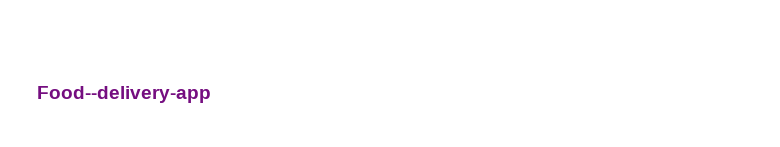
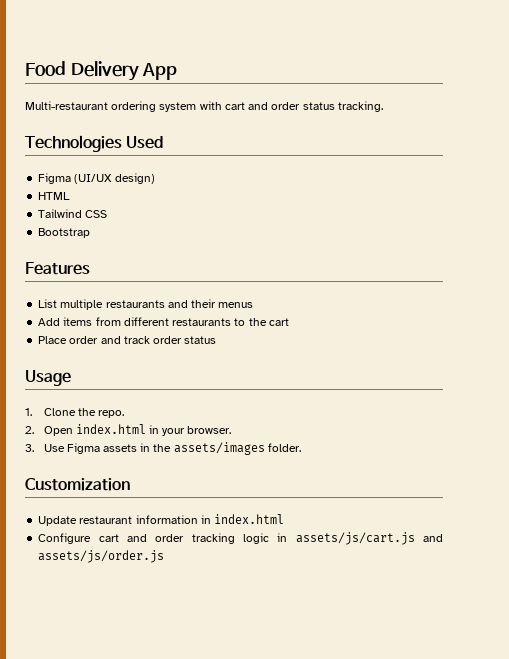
[37,86,211,103] Food--delivery-app -> [25,61,178,81] [25,101,383,112] [25,135,164,152] [38,173,155,184] [38,192,71,200] [38,209,108,218] [38,228,91,238] [25,262,90,275] [38,299,254,310] [38,317,289,326] [38,336,217,344] [25,370,71,386] [25,408,124,418] [25,424,232,436] [25,442,301,455] [25,478,130,491] [38,514,285,526] [38,532,443,545] [38,550,165,563] Food Delivery App // Multi-restaurant ordering system with cart and order status tracking. // Technologies Used // Figma (UI/UX design) // HTML // Tailwind CSS // Bootstrap // Features // List multiple restaurants and their menus // Add items from different restaurants to the cart // Place order and track order status // Usage // 1. Clone the repo. // 2. Open index.html in your browser. // 3. Use Figma assets in the assets/images folder. // Customization // Update restaurant information in index.html // Configure cart and order tracking logic in assets/js/cart.js and assets/js/order.js

